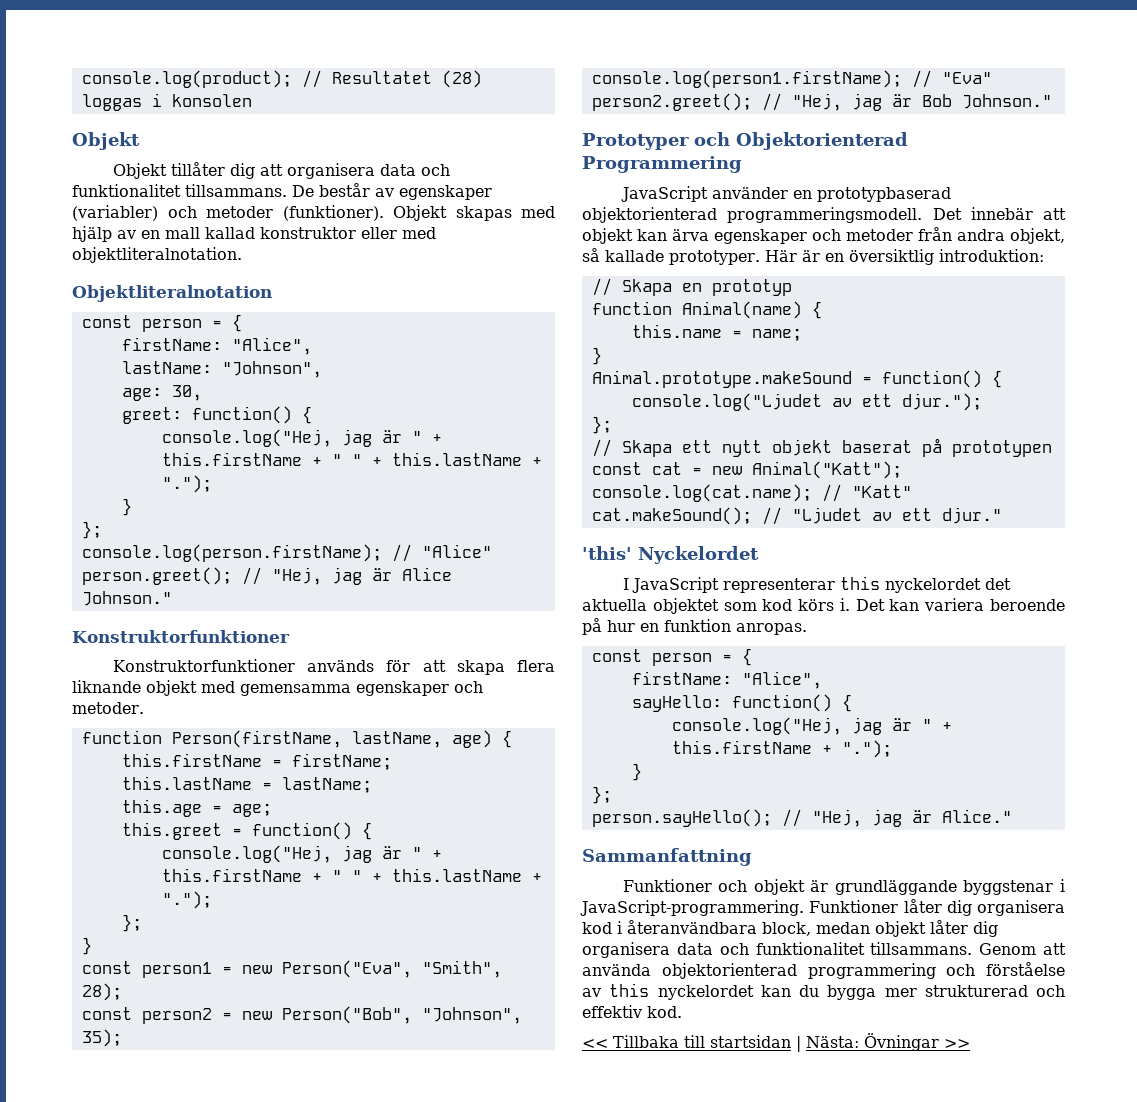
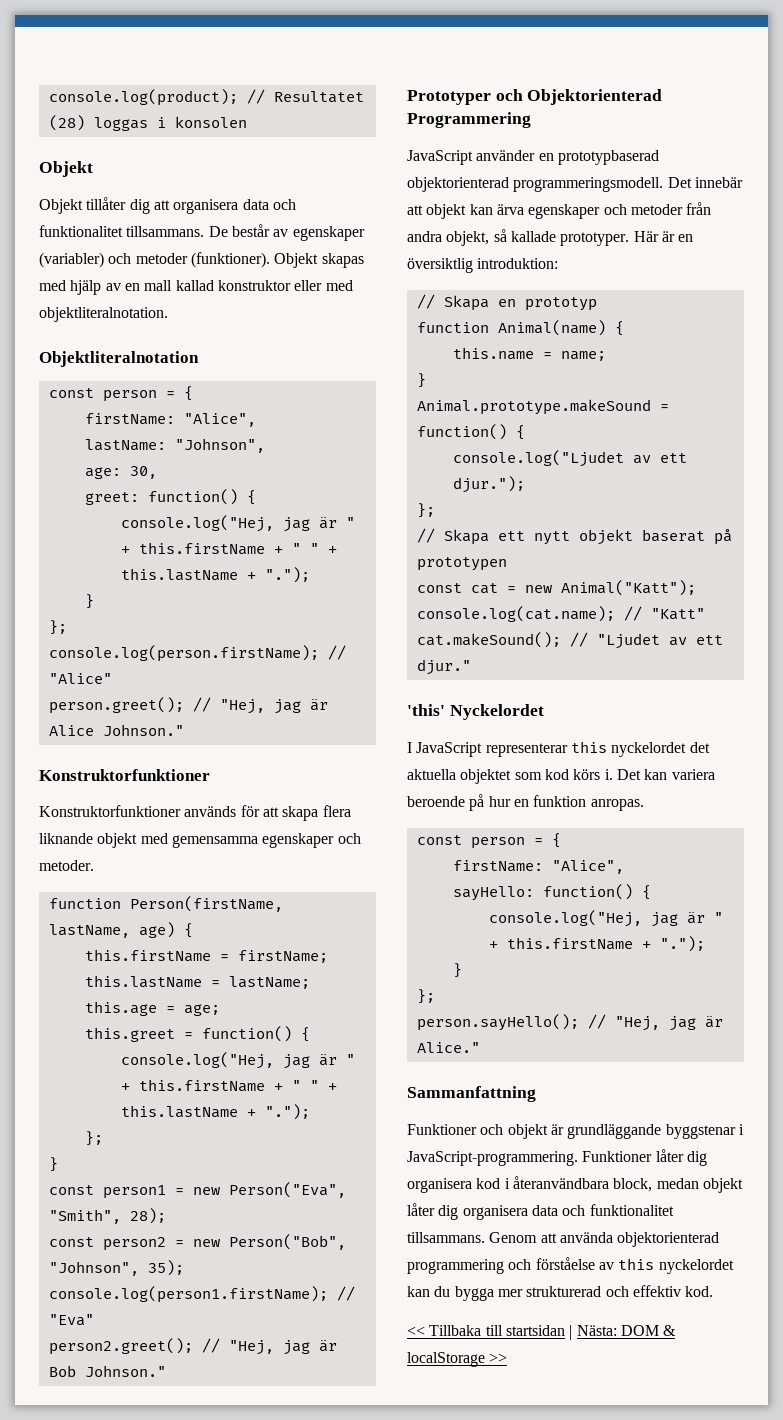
[864,1033,939,1051] Övningar -> [620,1325,677,1336] [407,1352,485,1367] DOM & localStorage

